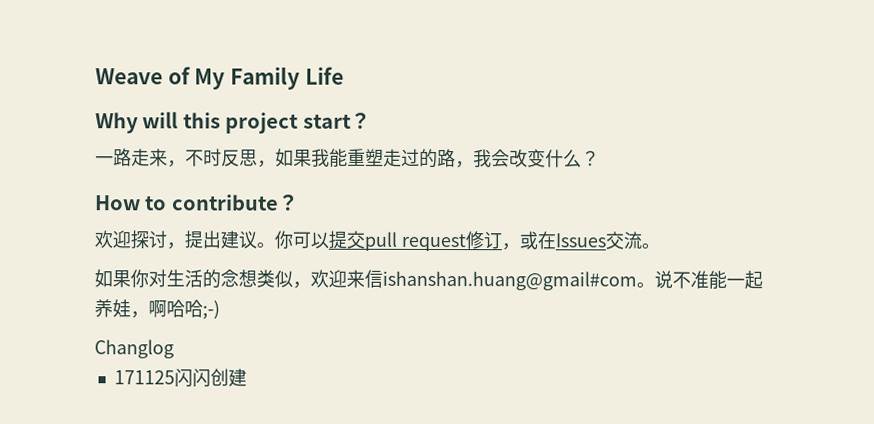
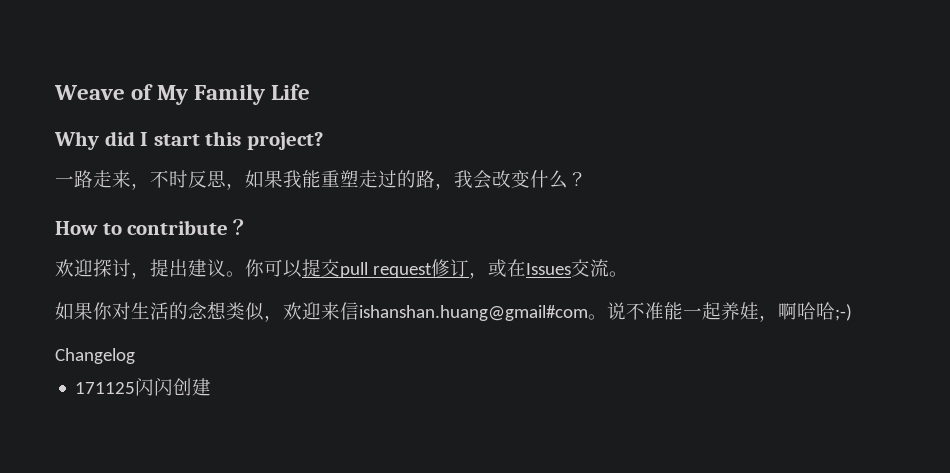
[142,111,371,134] will this project start？ -> [104,131,323,150] did I start this project?
[94,339,174,359] Changlog -> [55,348,135,364] Changelog

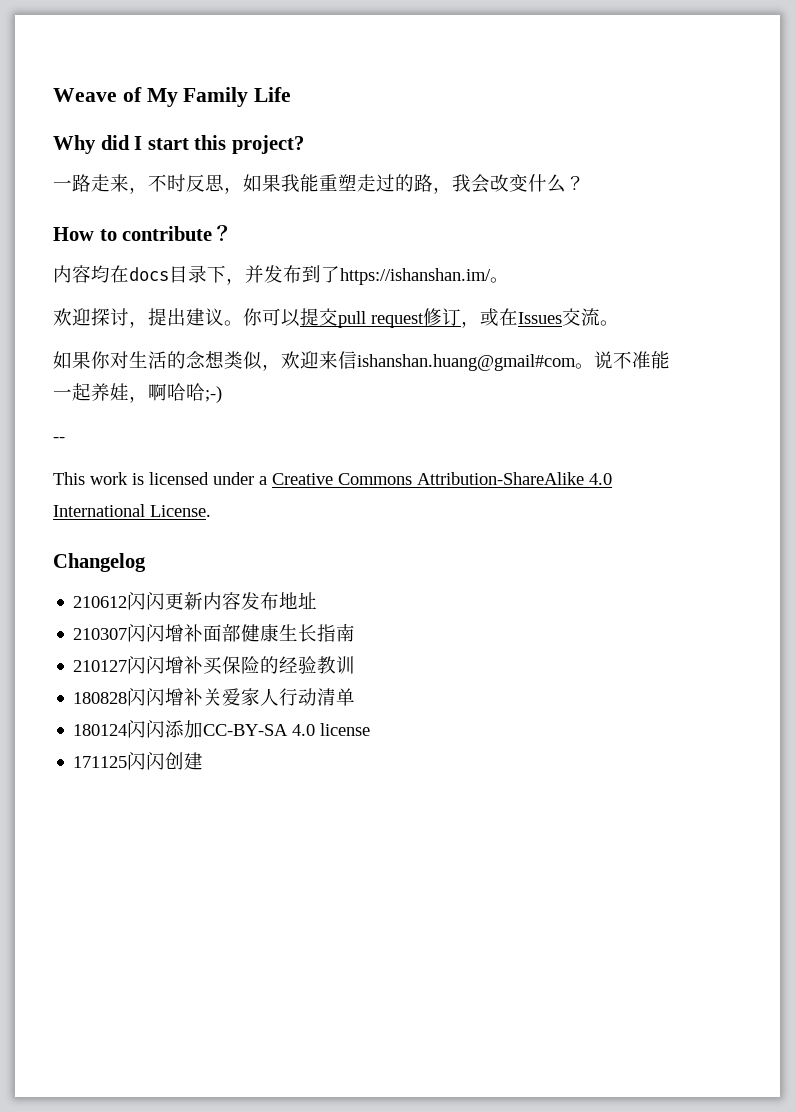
(250, 227) none -> [53,265,509,285] // 内容均在docs目录下，并发布到了https://ishanshan.im/。
[55,348,135,364] Changelog -> [53,437,65,442] [53,472,612,485] [53,504,211,517] [53,553,146,572] [73,592,318,610] [73,623,356,642] [73,656,356,675] [73,688,356,706] [73,720,371,738] -- // This work is licensed under a Creative Commons Attribution-ShareAlike 4.0 International License. // Changelog // 210612闪闪更新内容发布地址 // 210307闪闪增补面部健康生长指南 // 210127闪闪增补买保险的经验教训 // 180828闪闪增补关爱家人行动清单 // 180124闪闪添加CC-BY-SA 4.0 license

